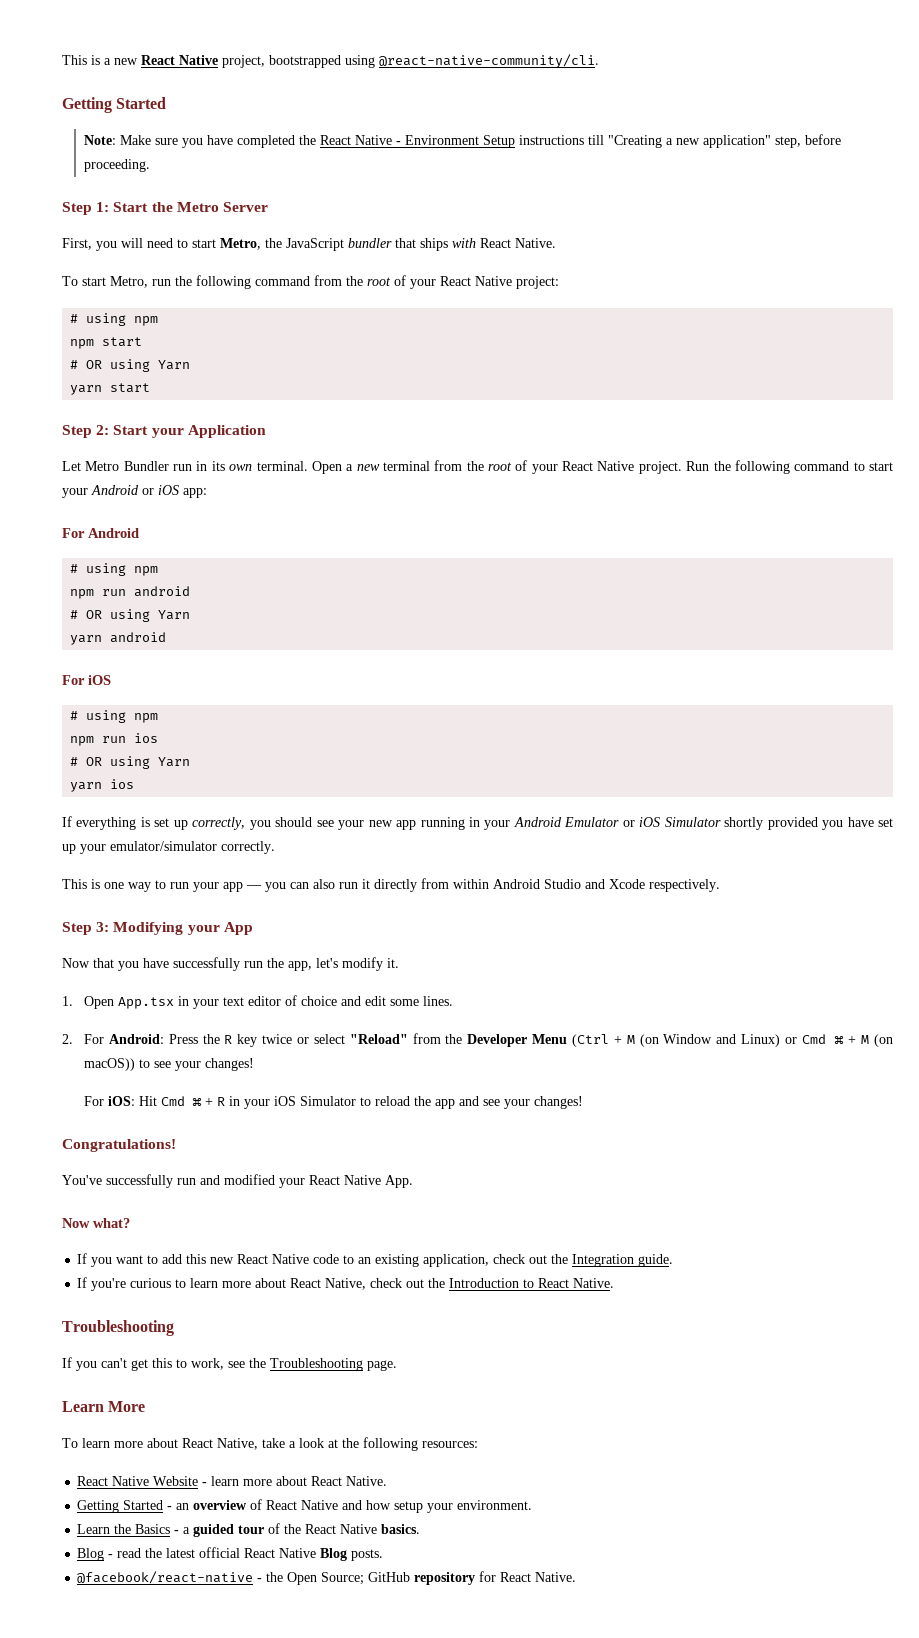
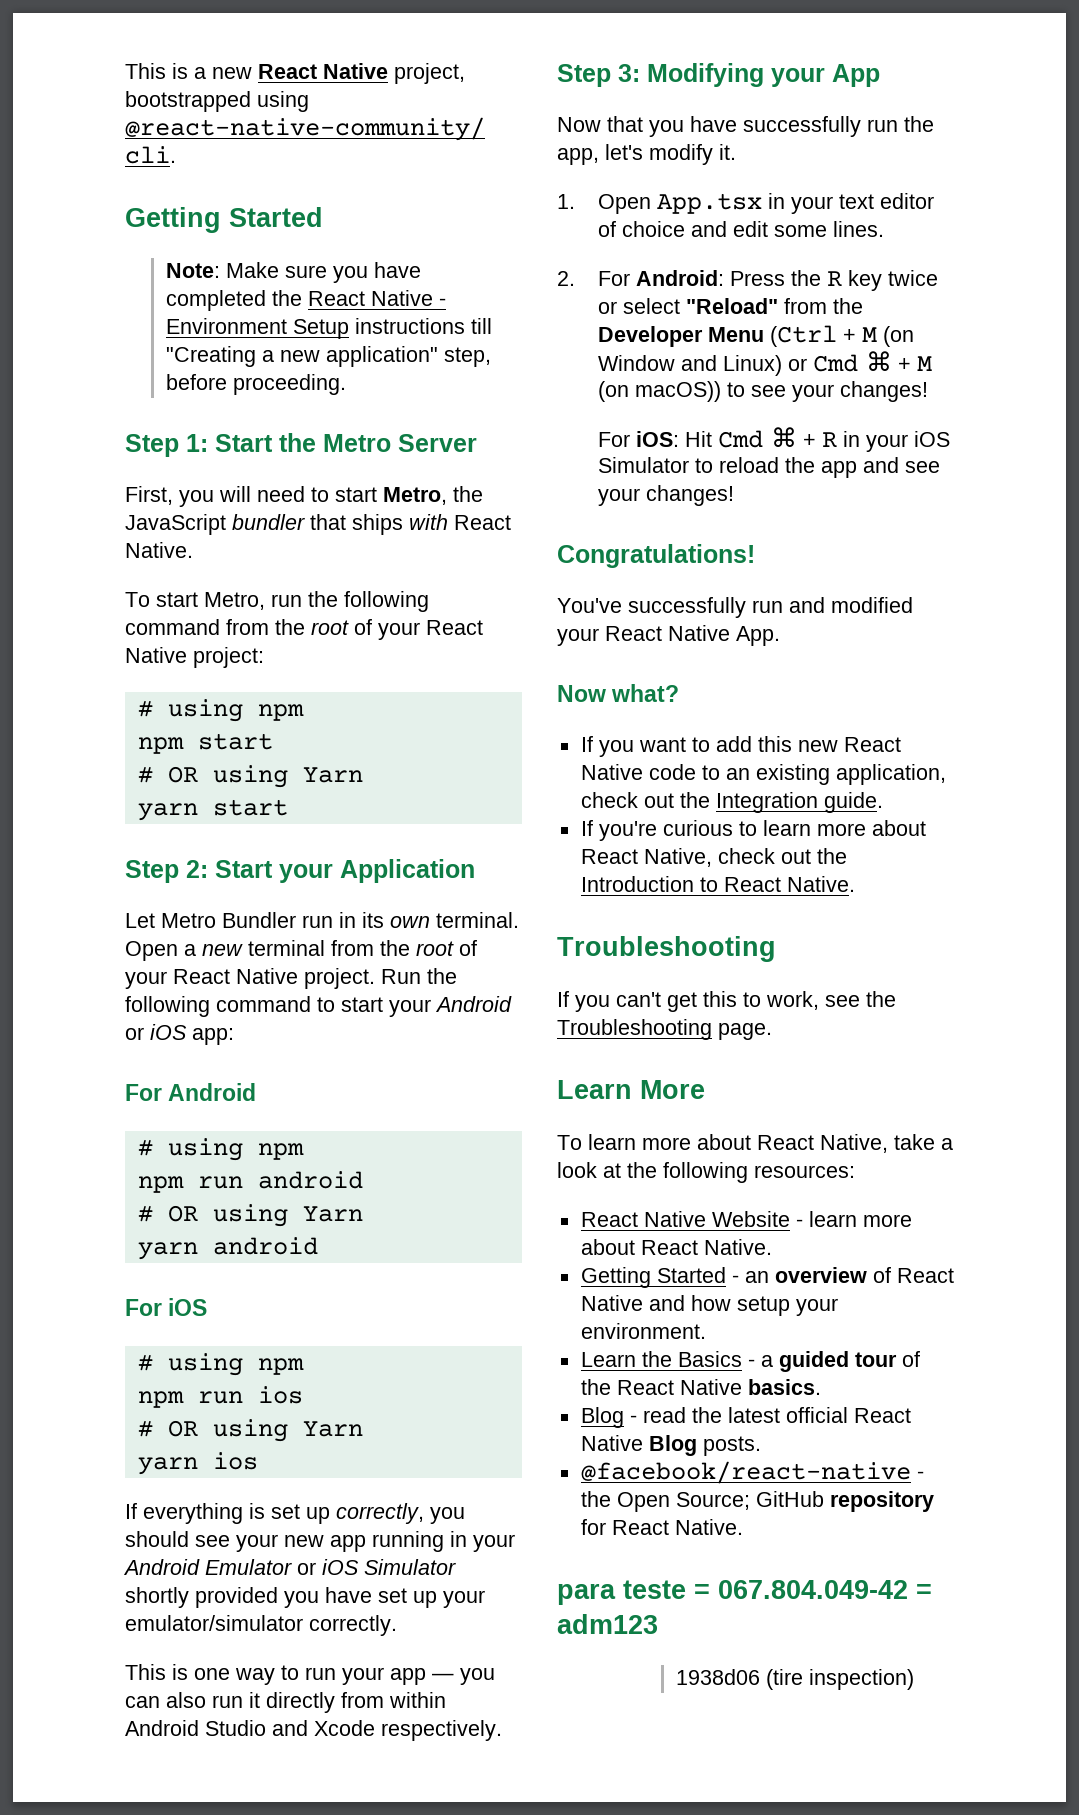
(577, 1577) none -> [557,1580,932,1605] [557,1614,658,1634] [676,1669,915,1690] // para teste = 067.804.049-42 = adm123 // 1938d06 (tire inspection)

